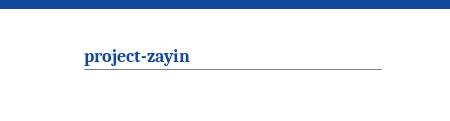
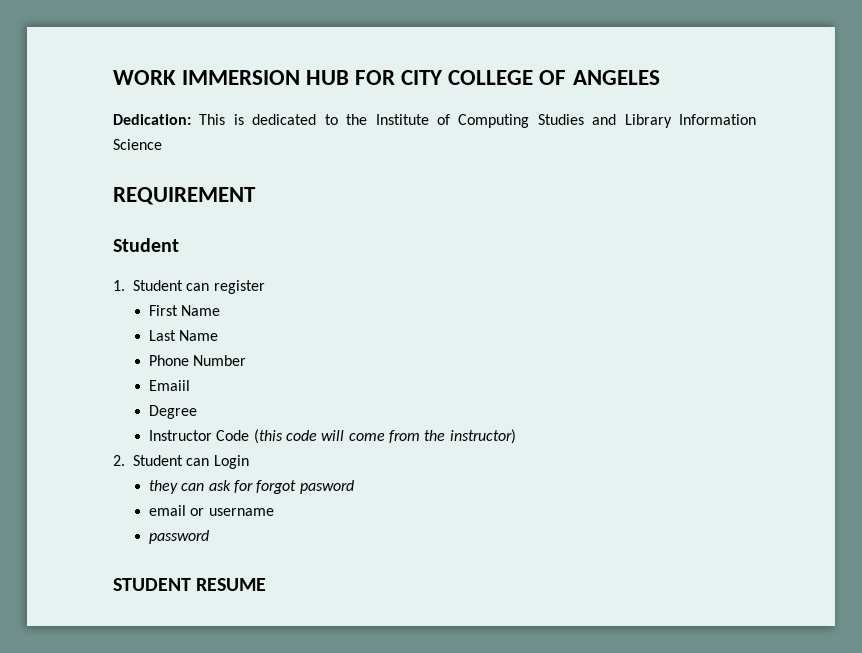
[84,49,190,66] project-zayin -> [113,70,660,85] [113,114,756,128] [113,139,162,150] [113,187,256,205] [113,238,179,252] [113,280,265,294] [148,305,221,316] [148,330,219,341] [148,355,247,366] [148,380,190,391] [148,405,197,419] [148,429,516,444] [113,455,249,469] [148,480,354,494] [148,505,274,516] [148,530,209,544] [113,578,267,591] WORK IMMERSION HUB FOR CITY COLLEGE OF ANGELES // Dedication: This is dedicated to the Institute of Computing Studies and Library Information Science // REQUIREMENT // Student // 1. Student can register // First Name // Last Name // Phone Number // Emaiil // Degree // Instructor Code (this code will come from the instructor) // 2. Student can Login // they can ask for forgot pasword // email or username // password // STUDENT RESUME

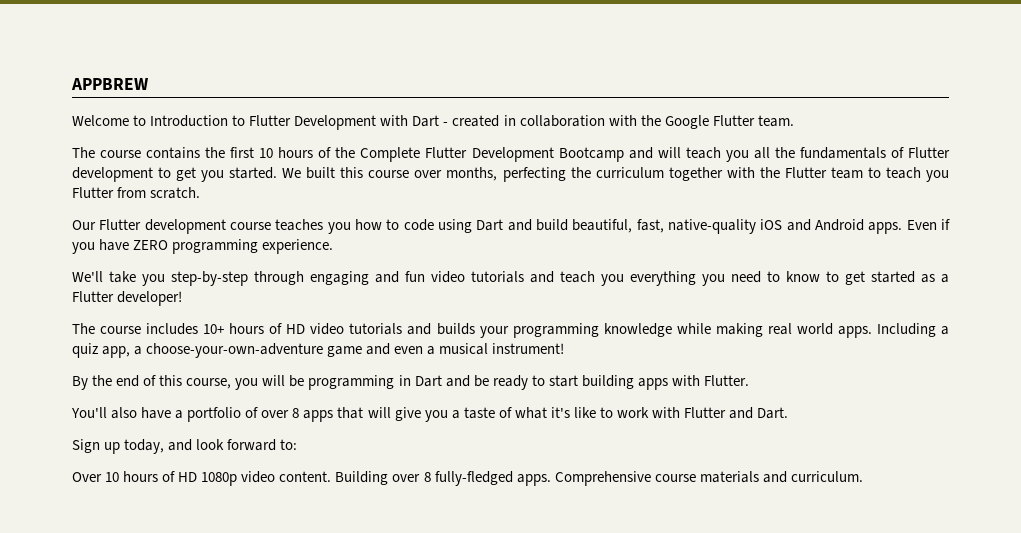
[113,70,660,85] [113,114,756,128] [113,139,162,150] [113,187,256,205] [113,238,179,252] [113,280,265,294] [148,305,221,316] [148,330,219,341] [148,355,247,366] [148,380,190,391] [148,405,197,419] [148,429,516,444] [113,455,249,469] [148,480,354,494] [148,505,274,516] [148,530,209,544] [113,578,267,591] WORK IMMERSION HUB FOR CITY COLLEGE OF ANGELES // Dedication: This is dedicated to the Institute of Computing Studies and Library Information Science // REQUIREMENT // Student // 1. Student can register // First Name // Last Name // Phone Number // Emaiil // Degree // Instructor Code (this code will come from the instructor) // 2. Student can Login // they can ask for forgot pasword // email or username // password // STUDENT RESUME -> [71,78,148,90] [72,115,794,130] [72,147,950,162] [72,167,949,182] [72,187,201,199] [72,219,951,234] [72,239,334,254] [72,271,949,286] [72,291,183,306] [72,323,949,338] [72,343,565,358] [72,375,749,390] [71,407,789,422] [72,439,298,454] [72,471,863,486] APPBREW // Welcome to Introduction to Flutter Development with Dart - created in collaboration with the Google Flutter team. // The course contains the first 10 hours of the Complete Flutter Development Bootcamp and will teach you all the fundamentals of Flutter development to get you started. We built this course over months, perfecting the curriculum together with the Flutter team to teach you Flutter from scratch. // Our Flutter development course teaches you how to code using Dart and build beautiful, fast, native-quality iOS and Android apps. Even if you have ZERO programming experience. // We'll take you step-by-step through engaging and fun video tutorials and teach you everything you need to know to get started as a Flutter developer! // The course includes 10+ hours of HD video tutorials and builds your programming knowledge while making real world apps. Including a quiz app, a choose-your-own-adventure game and even a musical instrument! // By the end of this course, you will be programming in Dart and be ready to start building apps with Flutter. // You'll also have a portfolio of over 8 apps that will give you a taste of what it's like to work with Flutter and Dart. // Sign up today, and look forward to: // Over 10 hours of HD 1080p video content. Building over 8 fully-fledged apps. Comprehensive course materials and curriculum.

